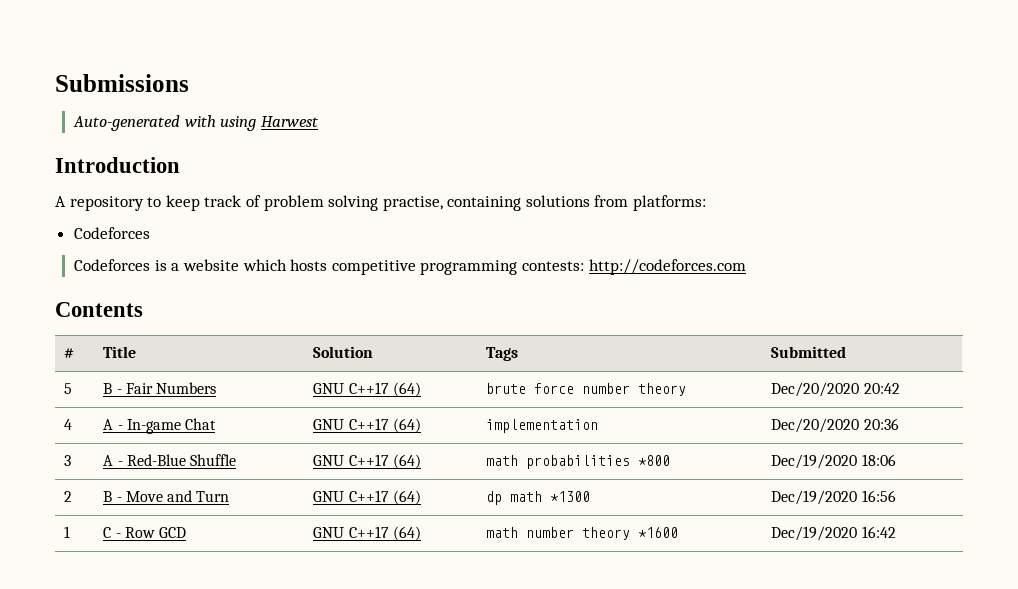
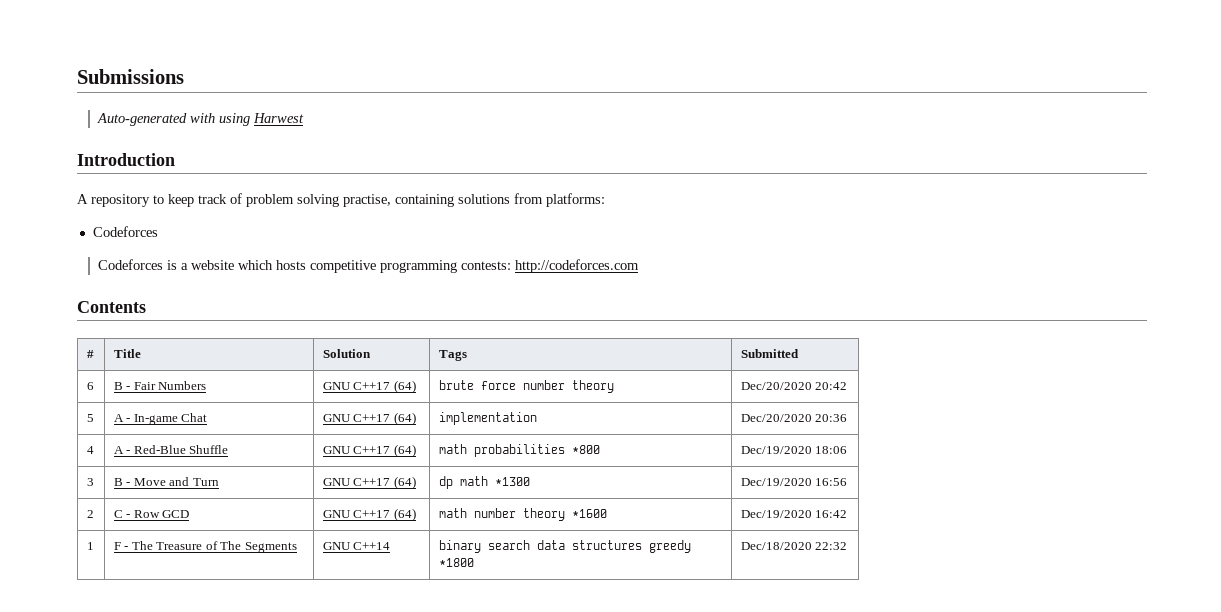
[64,383,73,394] 5 -> [86,382,94,390] 6
[64,419,73,430] 4 -> [86,414,94,422] 5
[64,455,72,466] 3 -> [86,446,94,454] 4
[64,491,73,502] 2 -> [86,478,94,486] 3
[64,526,71,538] 1 -> [86,510,94,518] 2
(896, 532) none -> [86,542,94,550] [113,541,297,553] [322,542,391,550] [438,540,691,553] [438,558,474,567] [740,542,848,550] // 1 | F - The Treasure of The Segments | GNU C++14 | binary search data structures greedy *1800 | Dec/18/2020 22:32

